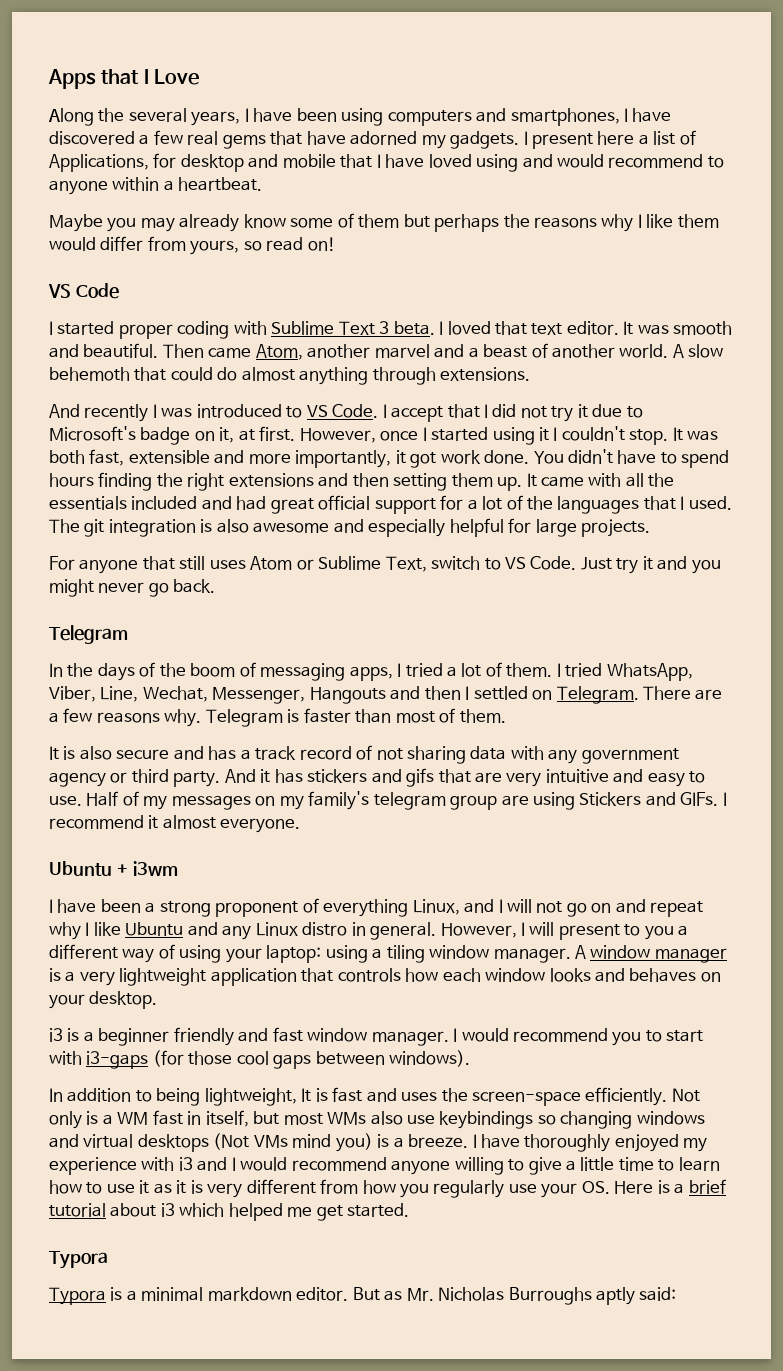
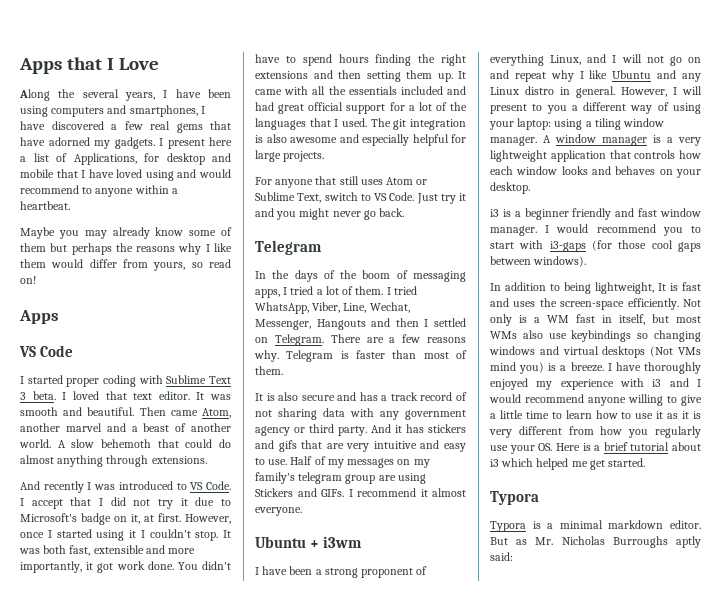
(336, 244) none -> [19,310,59,324] // Apps

